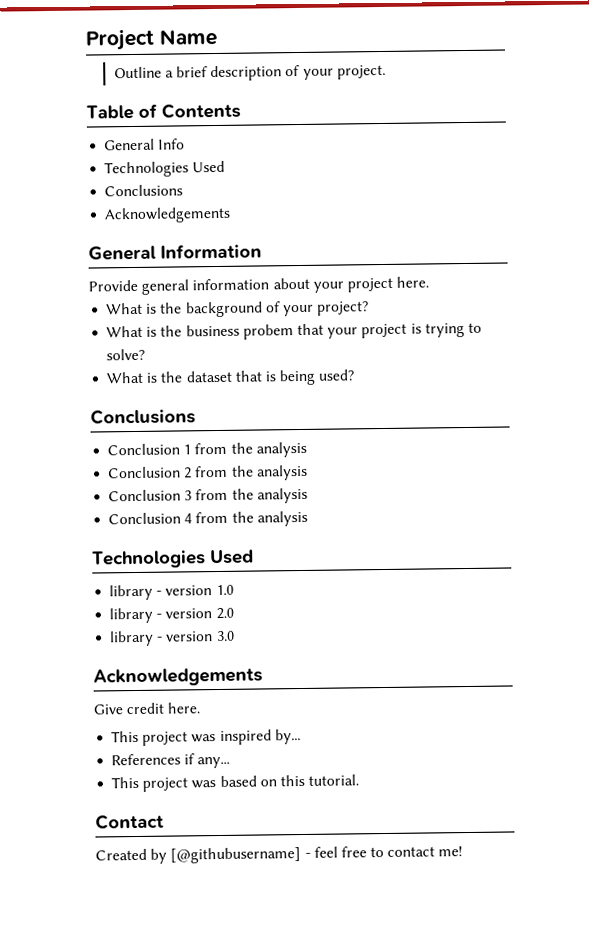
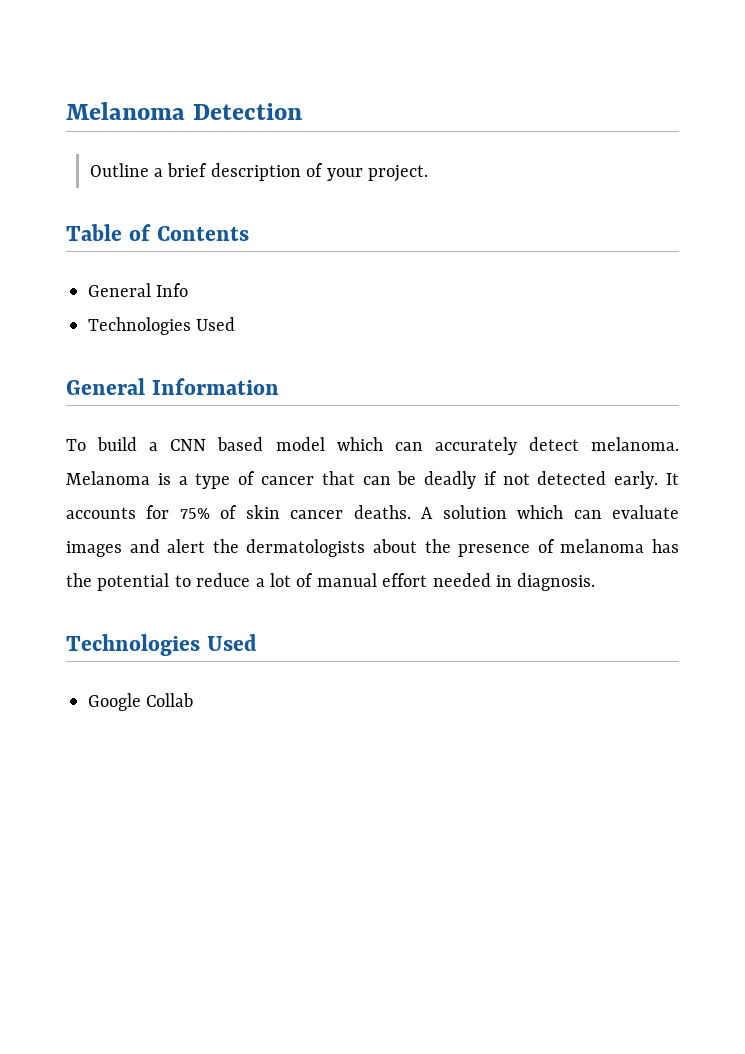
[85,28,217,51] Project Name -> [66,102,302,120] Melanoma Detection
[104,184,184,197] [104,206,232,224] // Conclusions // Acknowledgements -> (236, 324) none
[88,276,430,295] [106,301,370,318] [106,322,482,340] [106,348,146,361] [106,369,355,386] [90,408,196,425] [107,441,307,458] [108,464,308,481] [108,487,308,504] [108,510,308,527] [92,549,254,569] [109,584,234,601] [109,607,234,624] [109,630,235,647] [93,667,263,687] [93,702,201,715] [111,729,301,746] [111,753,231,769] [111,774,360,792] [95,813,164,830] [95,846,464,864] Provide general information about your project here. // What is the background of your project? // What is the business probem that your project is trying to solve? // What is the dataset that is being used? // Conclusions // Conclusion 1 from the analysis // Conclusion 2 from the analysis // Conclusion 3 from the analysis // Conclusion 4 from the analysis // Technologies Used // library - version 1.0 // library - version 2.0 // library - version 3.0 // Acknowledgements // Give credit here. // This project was inspired by... // References if any... // This project was based on this tutorial. // Contact // Created by [@githubusername] - feel free to contact me! -> [66,437,680,455] [66,471,679,489] [66,505,679,519] [66,539,680,557] [66,573,596,591] [66,634,257,656] [88,693,194,711] To build a CNN based model which can accurately detect melanoma. Melanoma is a type of cancer that can be deadly if not detected early. It accounts for 75% of skin cancer deaths. A solution which can evaluate images and alert the dermatologists about the presence of melanoma has the potential to reduce a lot of manual effort needed in diagnosis. // Technologies Used // Google Collab

